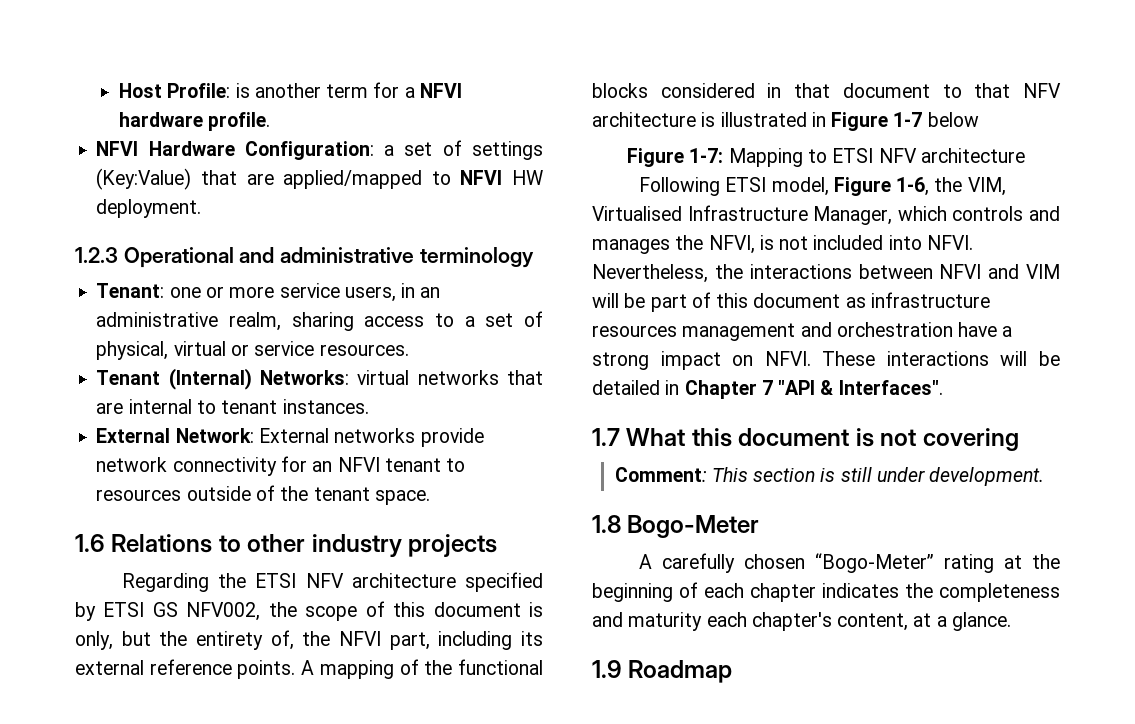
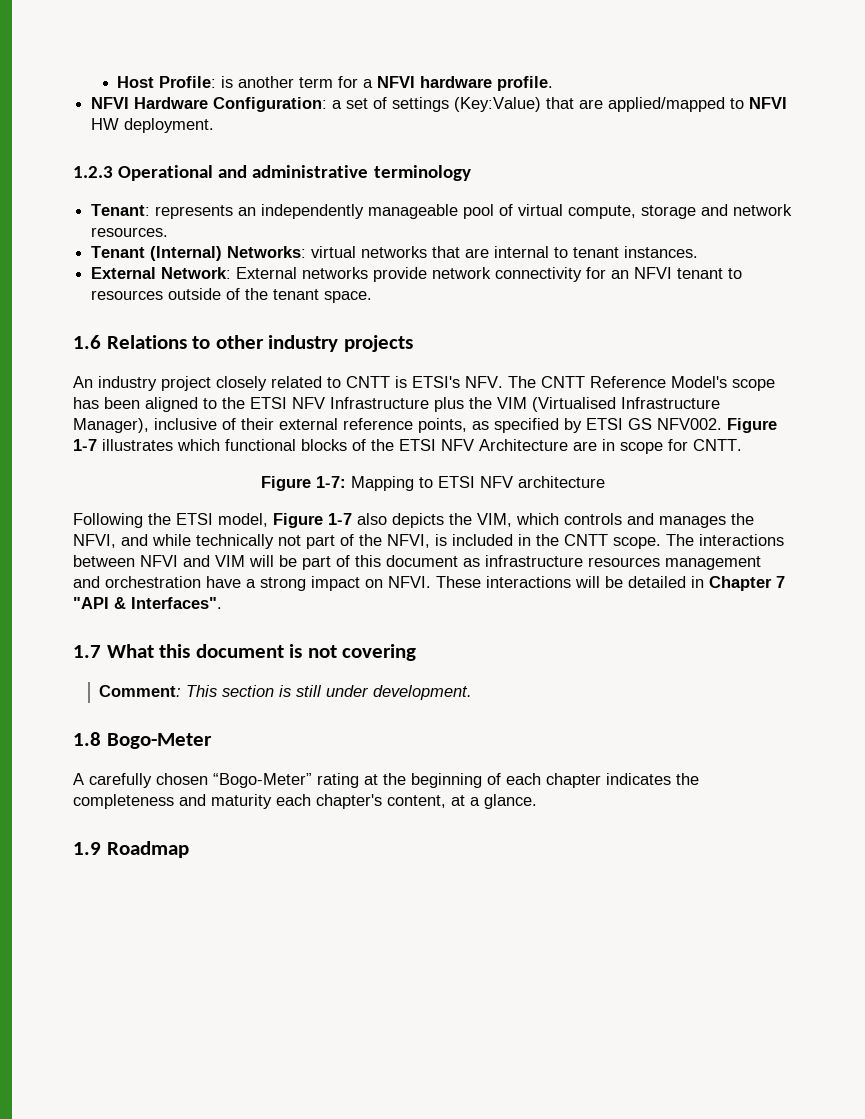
[169,283,441,302] [96,311,543,331] [96,341,315,360] one or more service users, in an administrative realm, sharing access to a set of physical, virtual or service -> [155,204,793,219] represents an independently manageable pool of virtual compute, storage and network
[122,572,543,592] [75,601,543,621] [75,630,543,650] [75,659,543,679] [592,83,1061,98] [592,112,979,131] Regarding the ETSI NFV architecture specified by ETSI GS NFV002, the scope of this document is only, but the entirety of, the NFVI part, including its external reference points. A mapping of the functional blocks considered in that document to that NFV architecture is illustrated in Figure 1-7 below -> [73,376,775,391] [73,397,720,412] [73,418,777,433] [73,439,742,454] An industry project closely related to CNTT is ETSI's NFV. The CNTT Reference Model's scope has been aligned to the ETSI NFV Infrastructure plus the VIM (Virtualised Infrastructure Manager), inclusive of their external reference points, as specified by ETSI GS NFV002. Figure 1-7 illustrates which functional blocks of the ETSI NFV Architecture are in scope for CNTT.
(721, 186) none -> [148,513,171,525] the
[896,177,1006,196] [592,205,893,225] 1-6, the VIM, Virtualised Infrastructure Manager, -> [328,513,512,528] 1-7 also depicts the VIM,
[759,235,973,250] [592,264,743,283] is not included into NFVI. Nevertheless, the -> [121,534,694,549] and while technically not part of the NFVI, is included in the CNTT scope. The

